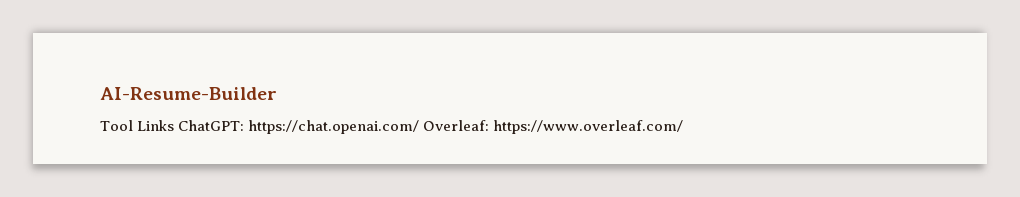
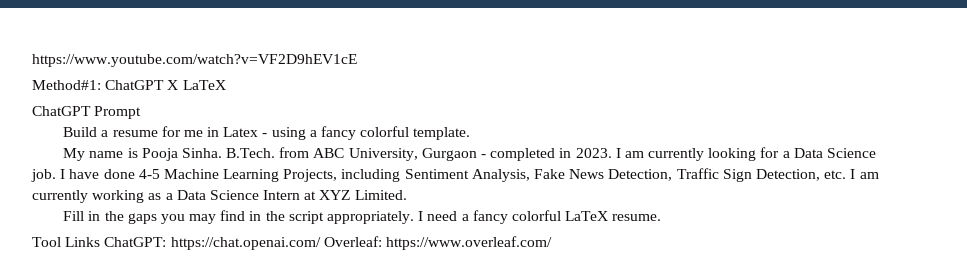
[100,87,277,100] AI-Resume-Builder -> [32,54,357,67] [32,80,226,90] [32,106,142,119] [63,126,471,140] [63,147,877,161] [31,168,879,182] [32,190,407,203] [63,210,662,224] https://www.youtube.com/watch?v=VF2D9hEV1cE // Method#1: ChatGPT X LaTeX // ChatGPT Prompt // Build a resume for me in Latex - using a fancy colorful template. // My name is Pooja Sinha. B.Tech. from ABC University, Gurgaon - completed in 2023. I am currently looking for a Data Science job. I have done 4-5 Machine Learning Projects, including Sentiment Analysis, Fake News Detection, Traffic Sign Detection, etc. I am currently working as a Data Science Intern at XYZ Limited. // Fill in the gaps you may find in the script appropriately. I need a fancy colorful LaTeX resume.

